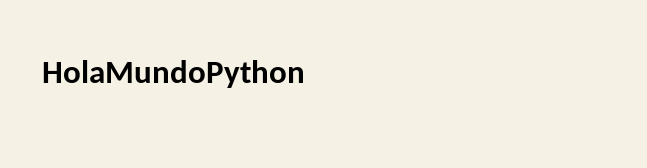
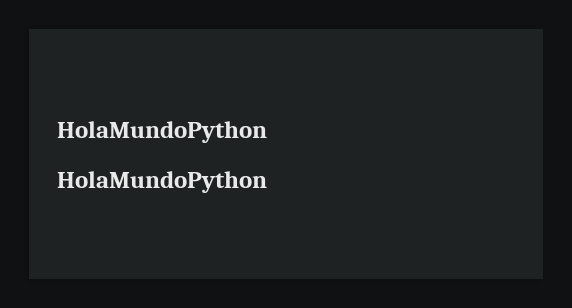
[42,60,305,88] HolaMundoPython -> [57,121,267,143] [57,171,267,193] HolaMundoPython // HolaMundoPython

